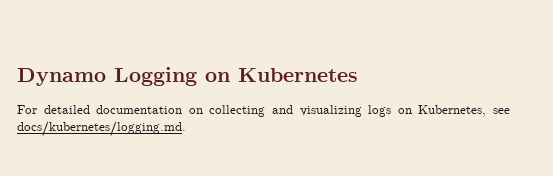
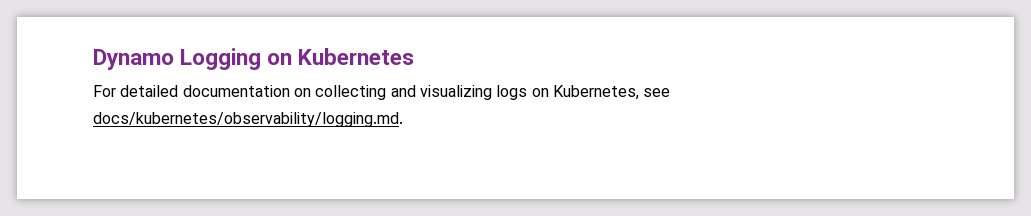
[17,121,186,137] docs/kubernetes/logging.md. -> [93,112,403,127] docs/kubernetes/observability/logging.md.

